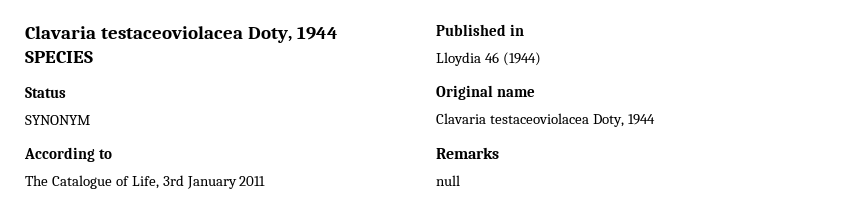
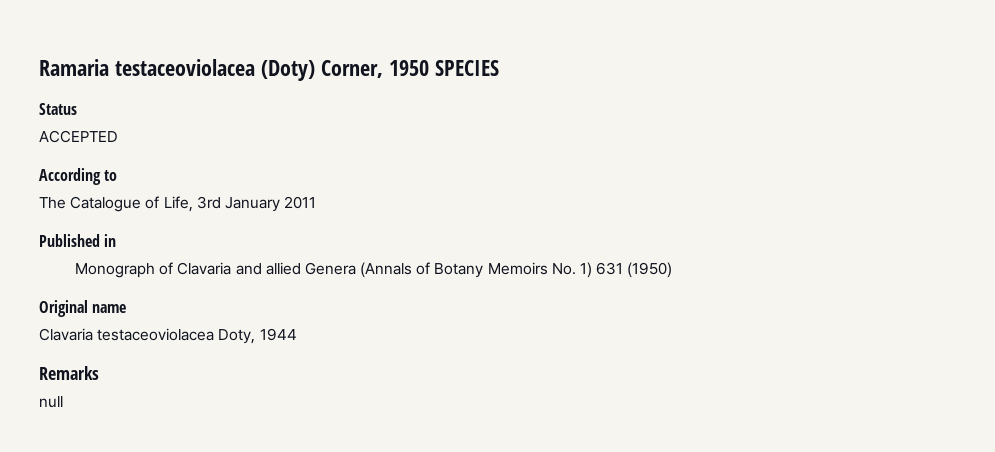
[25,26,338,43] Clavaria testaceoviolacea Doty, 1944 -> [39,59,429,81] Ramaria testaceoviolacea (Doty) Corner, 1950
[25,115,90,125] SYNONYM -> [39,130,118,143] ACCEPTED
[436,52,541,66] Lloydia 46 (1944) -> [74,262,673,278] Monograph of Clavaria and allied Genera (Annals of Botany Memoirs No. 1) 631 (1950)

